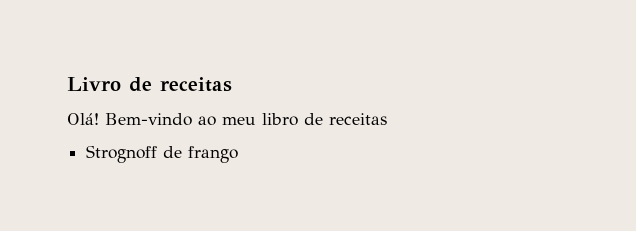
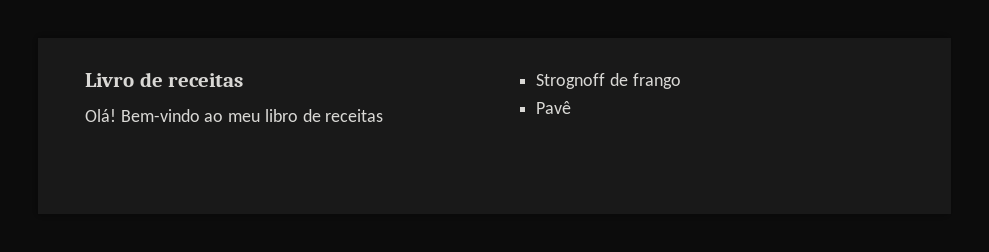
(239, 154) none -> [536,101,572,114] // Pavê

